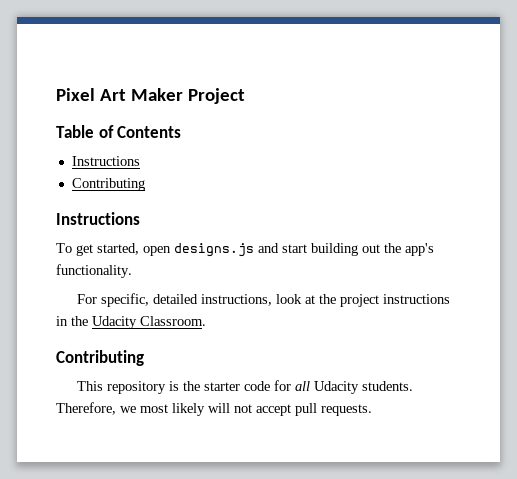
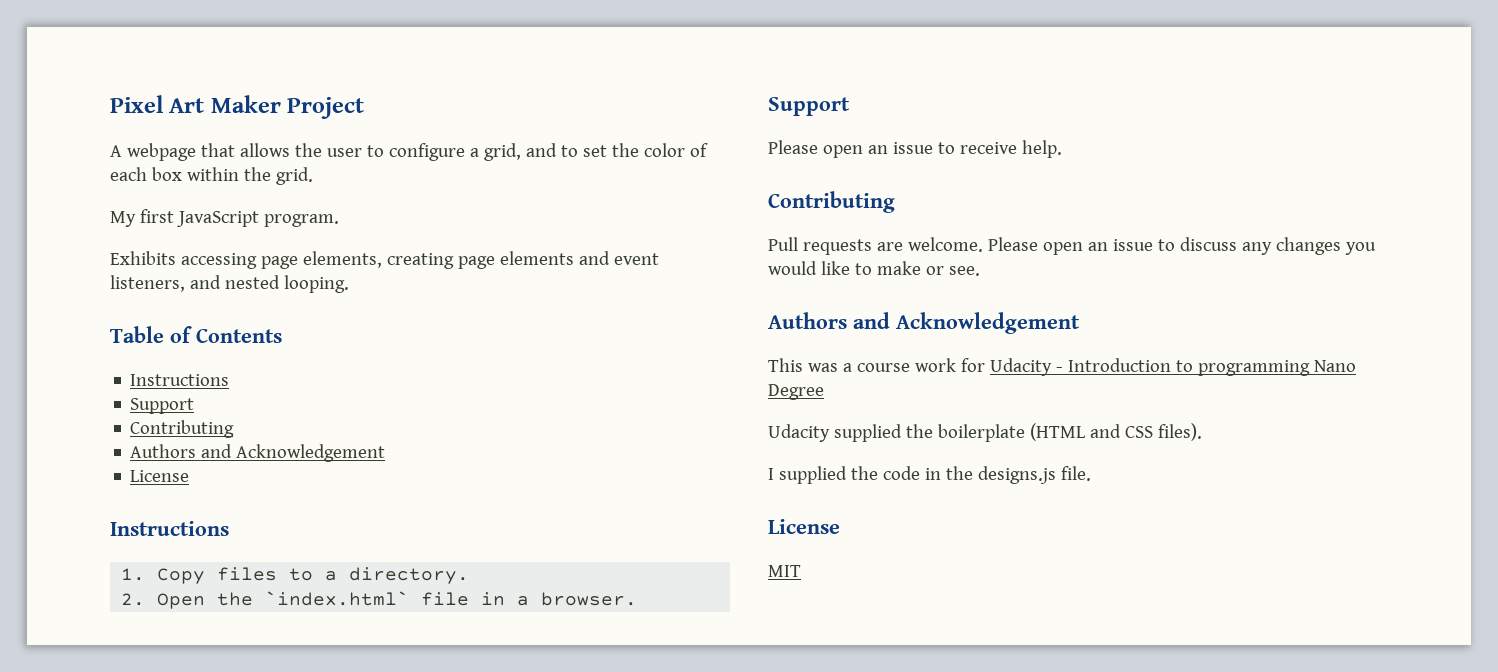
(245, 96) none -> [110,143,708,161] [110,167,313,185] [110,209,339,227] [110,251,659,269] [110,275,349,293] // A webpage that allows the user to configure a grid, and to set the color of each box within the grid. // My first JavaScript program. // Exhibits accessing page elements, creating page elements and event listeners, and nested looping.
[71,178,145,191] [56,212,140,225] [56,243,434,257] [56,264,132,278] [76,293,450,307] [56,316,206,329] [56,350,144,366] [76,380,413,394] [56,402,372,416] // Contributing // Instructions // To get started, open designs.js and start building out the app's functionality. // For specific, detailed instructions, look at the project instructions in the Udacity Classroom. // Contributing // This repository is the starter code for all Udacity students. Therefore, we most likely will not accept pull requests. -> [130,398,195,414] [130,420,235,438] [130,444,386,462] [130,470,190,482] [110,521,229,536] [121,567,470,584] [121,591,638,609] [768,97,850,116] [768,140,1062,158] [768,191,895,213] [768,237,1376,255] [768,261,980,276] [768,312,1080,334] [768,358,1356,376] [768,384,824,400] [768,423,1202,442] [768,466,1091,484] [768,519,840,534] [768,565,801,577] // Support // Contributing // Authors and Acknowledgement // License // Instructions // 1. Copy files to a directory. // 2. Open the `index.html` file in a browser. // Support // Please open an issue to receive help. // Contributing // Pull requests are welcome. Please open an issue to discuss any changes you would like to make or see. // Authors and Acknowledgement // This was a course work for Udacity - Introduction to programming Nano Degree // Udacity supplied the boilerplate (HTML and CSS files). // I supplied the code in the designs.js file. // License // MIT

